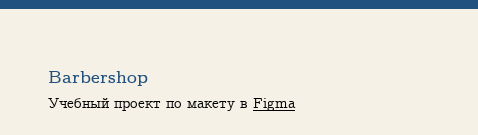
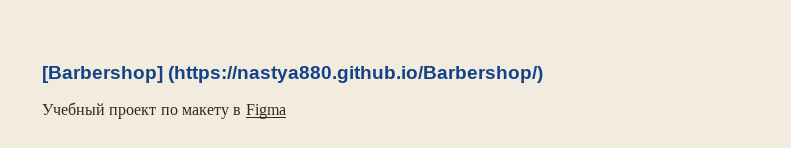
[48,71,148,86] Barbershop -> [42,66,544,83] [Barbershop] (https://nastya880.github.io/Barbershop/)

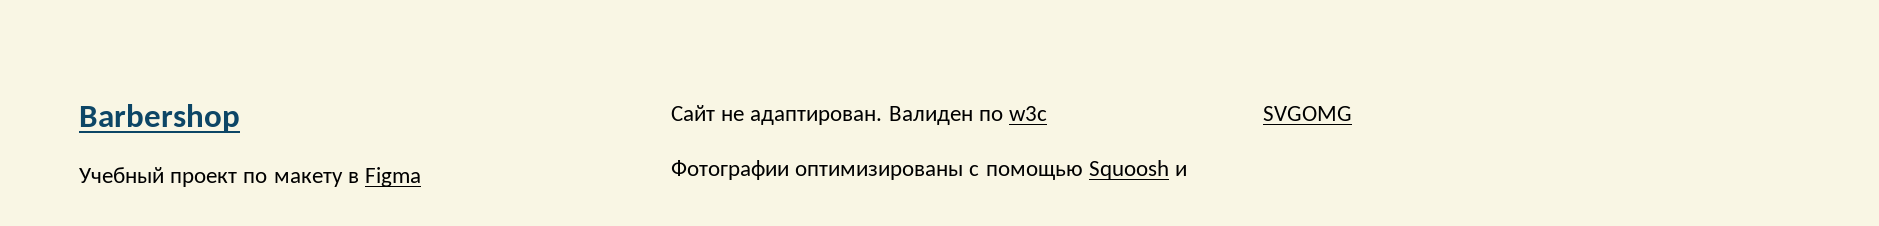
[42,66,544,83] [Barbershop] (https://nastya880.github.io/Barbershop/) -> [79,104,240,132] Barbershop
(286, 111) none -> [671,105,1048,125] [671,160,1188,180] [1263,106,1352,121] // Сайт не адаптирован. Валиден по w3c // Фотографии оптимизированы с помощью Squoosh и SVGOMG

